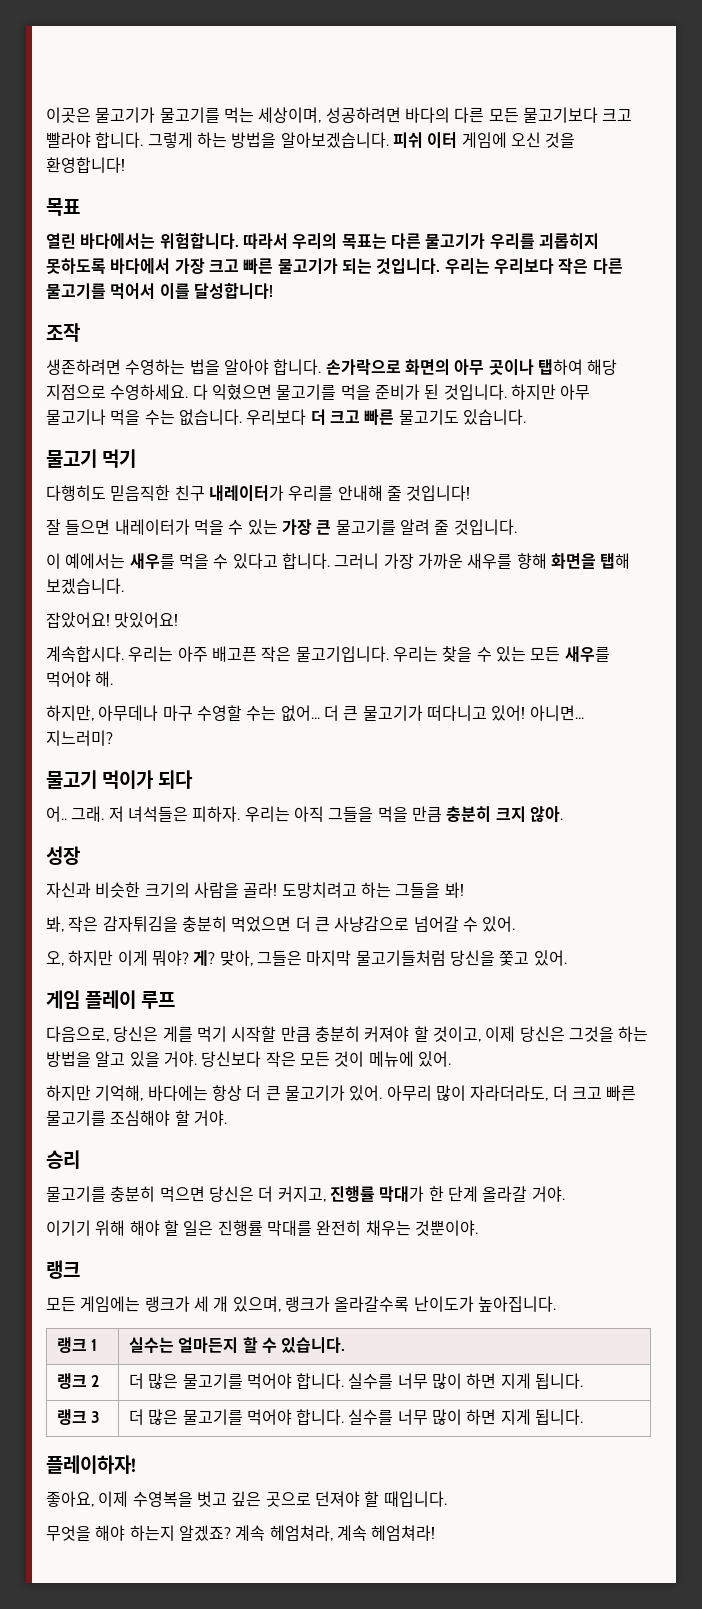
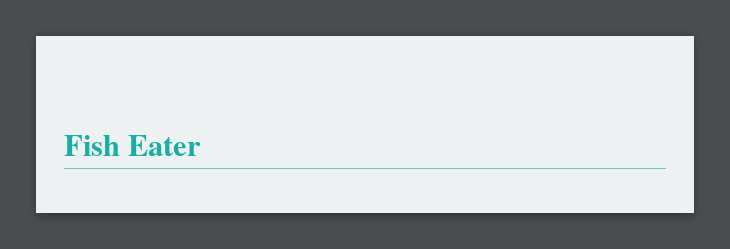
[46,107,633,123] [46,132,576,149] [46,157,125,173] [46,198,80,216] [46,233,599,249] [46,258,623,274] [46,283,273,300] [46,323,80,342] [46,359,618,376] [46,384,591,400] [46,409,526,426] [46,449,137,468] [46,485,471,502] [46,519,517,535] [46,553,631,569] [46,578,124,594] [46,612,179,628] [46,646,610,662] [46,671,114,687] [46,705,584,722] [46,730,113,746] [46,770,194,789] [46,806,563,823] [46,846,80,865] [46,882,464,898] [46,916,516,932] [46,950,567,966] [46,990,176,1009] [46,1026,649,1042] [46,1051,451,1067] [46,1085,637,1101] [46,1110,227,1126] [46,1150,80,1169] [46,1185,565,1202] [46,1220,478,1236] [46,1260,80,1279] [46,1296,556,1312] [56,1337,98,1353] [128,1337,346,1353] [56,1373,100,1389] [128,1373,584,1389] [56,1409,101,1425] [128,1409,584,1425] [46,1455,136,1474] [46,1491,447,1507] [46,1525,436,1541] 이곳은 물고기가 물고기를 먹는 세상이며, 성공하려면 바다의 다른 모든 물고기보다 크고 빨라야 합니다. 그렇게 하는 방법을 알아보겠습니다. 피쉬 이터 게임에 오신 것을 환영합니다! // 목표 // 열린 바다에서는 위험합니다. 따라서 우리의 목표는 다른 물고기가 우리를 괴롭히지 못하도록 바다에서 가장 크고 빠른 물고기가 되는 것입니다. 우리는 우리보다 작은 다른 물고기를 먹어서 이를 달성합니다! // 조작 // 생존하려면 수영하는 법을 알아야 합니다. 손가락으로 화면의 아무 곳이나 탭하여 해당 지점으로 수영하세요. 다 익혔으면 물고기를 먹을 준비가 된 것입니다. 하지만 아무 물고기나 먹을 수는 없습니다. 우리보다 더 크고 빠른 물고기도 있습니다. // 물고기 먹기 // 다행히도 믿음직한 친구 내레이터가 우리를 안내해 줄 것입니다! // 잘 들으면 내레이터가 먹을 수 있는 가장 큰 물고기를 알려 줄 것입니다. // 이 예에서는 새우를 먹을 수 있다고 합니다. 그러니 가장 가까운 새우를 향해 화면을 탭해 보겠습니다. // 잡았어요! 맛있어요! // 계속합시다. 우리는 아주 배고픈 작은 물고기입니다. 우리는 찾을 수 있는 모든 새우를 먹어야 해. // 하지만, 아무데나 마구 수영할 수는 없어... 더 큰 물고기가 떠다니고 있어! 아니면... 지느러미? // 물고기 먹이가 되다 // 어.. 그래. 저 녀석들은 피하자. 우리는 아직 그들을 먹을 만큼 충분히 크지 않아. // 성장 // 자신과 비슷한 크기의 사람을 골라! 도망치려고 하는 그들을 봐! // 봐, 작은 감자튀김을 충분히 먹었으면 더 큰 사냥감으로 넘어갈 수 있어. // 오, 하지만 이게 뭐야? 게? 맞아, 그들은 마지막 물고기들처럼 당신을 쫓고 있어. // 게임 플레이 루프 // 다음으로, 당신은 게를 먹기 시작할 만큼 충분히 커져야 할 것이고, 이제 당신은 그것을 하는 방법을 알고 있을 거야. 당신보다 작은 모든 것이 메뉴에 있어. // 하지만 기억해, 바다에는 항상 더 큰 물고기가 있어. 아무리 많이 자라더라도, 더 크고 빠른 물고기를 조심해야 할 거야. // 승리 // 물고기를 충분히 먹으면 당신은 더 커지고, 진행률 막대가 한 단계 올라갈 거야. // 이기기 위해 해야 할 일은 진행률 막대를 완전히 채우는 것뿐이야. // 랭크 // 모든 게임에는 랭크가 세 개 있으며, 랭크가 올라갈수록 난이도가 높아집니다. // 랭크 1 | 실수는 얼마든지 할 수 있습니다. // 랭크 2 | 더 많은 물고기를 먹어야 합니다. 실수를 너무 많이 하면 지게 됩니다. // 랭크 3 | 더 많은 물고기를 먹어야 합니다. 실수를 너무 많이 하면 지게 됩니다. // 플레이하자! // 좋아요, 이제 수영복을 벗고 깊은 곳으로 던져야 할 때입니다. // 무엇을 해야 하는지 알겠죠? 계속 헤엄쳐라, 계속 헤엄쳐라! -> [64,135,202,156] Fish Eater

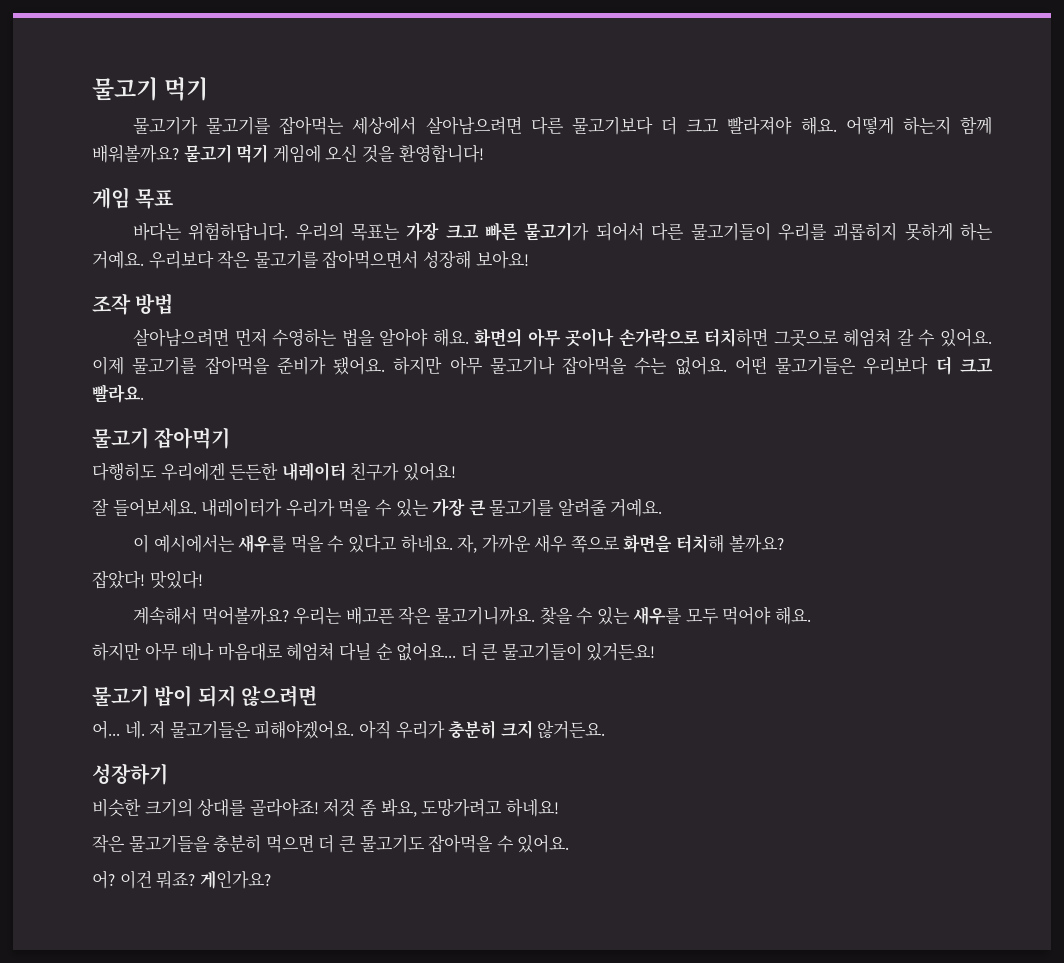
[64,135,202,156] Fish Eater -> [92,77,209,101] [132,116,993,135] [92,144,484,163] [92,187,174,209] [132,222,993,241] [92,250,529,269] [92,293,174,315] [132,328,993,347] [92,356,993,375] [92,384,144,403] [92,427,231,449] [92,462,456,481] [92,498,663,517] [132,534,784,553] [92,570,203,589] [132,606,812,625] [92,642,656,661] [92,685,318,707] [92,720,606,739] [92,763,168,785] [92,798,559,817] [92,834,570,853] [92,870,271,889] 물고기 먹기 // 물고기가 물고기를 잡아먹는 세상에서 살아남으려면 다른 물고기보다 더 크고 빨라져야 해요. 어떻게 하는지 함께 배워볼까요? 물고기 먹기 게임에 오신 것을 환영합니다! // 게임 목표 // 바다는 위험하답니다. 우리의 목표는 가장 크고 빠른 물고기가 되어서 다른 물고기들이 우리를 괴롭히지 못하게 하는 거예요. 우리보다 작은 물고기를 잡아먹으면서 성장해 보아요! // 조작 방법 // 살아남으려면 먼저 수영하는 법을 알아야 해요. 화면의 아무 곳이나 손가락으로 터치하면 그곳으로 헤엄쳐 갈 수 있어요. 이제 물고기를 잡아먹을 준비가 됐어요. 하지만 아무 물고기나 잡아먹을 수는 없어요. 어떤 물고기들은 우리보다 더 크고 빨라요. // 물고기 잡아먹기 // 다행히도 우리에겐 든든한 내레이터 친구가 있어요! // 잘 들어보세요. 내레이터가 우리가 먹을 수 있는 가장 큰 물고기를 알려줄 거예요. // 이 예시에서는 새우를 먹을 수 있다고 하네요. 자, 가까운 새우 쪽으로 화면을 터치해 볼까요? // 잡았다! 맛있다! // 계속해서 먹어볼까요? 우리는 배고픈 작은 물고기니까요. 찾을 수 있는 새우를 모두 먹어야 해요. // 하지만 아무 데나 마음대로 헤엄쳐 다닐 순 없어요... 더 큰 물고기들이 있거든요! // 물고기 밥이 되지 않으려면 // 어... 네. 저 물고기들은 피해야겠어요. 아직 우리가 충분히 크지 않거든요. // 성장하기 // 비슷한 크기의 상대를 골라야죠! 저것 좀 봐요, 도망가려고 하네요! // 작은 물고기들을 충분히 먹으면 더 큰 물고기도 잡아먹을 수 있어요. // 어? 이건 뭐죠? 게인가요?

